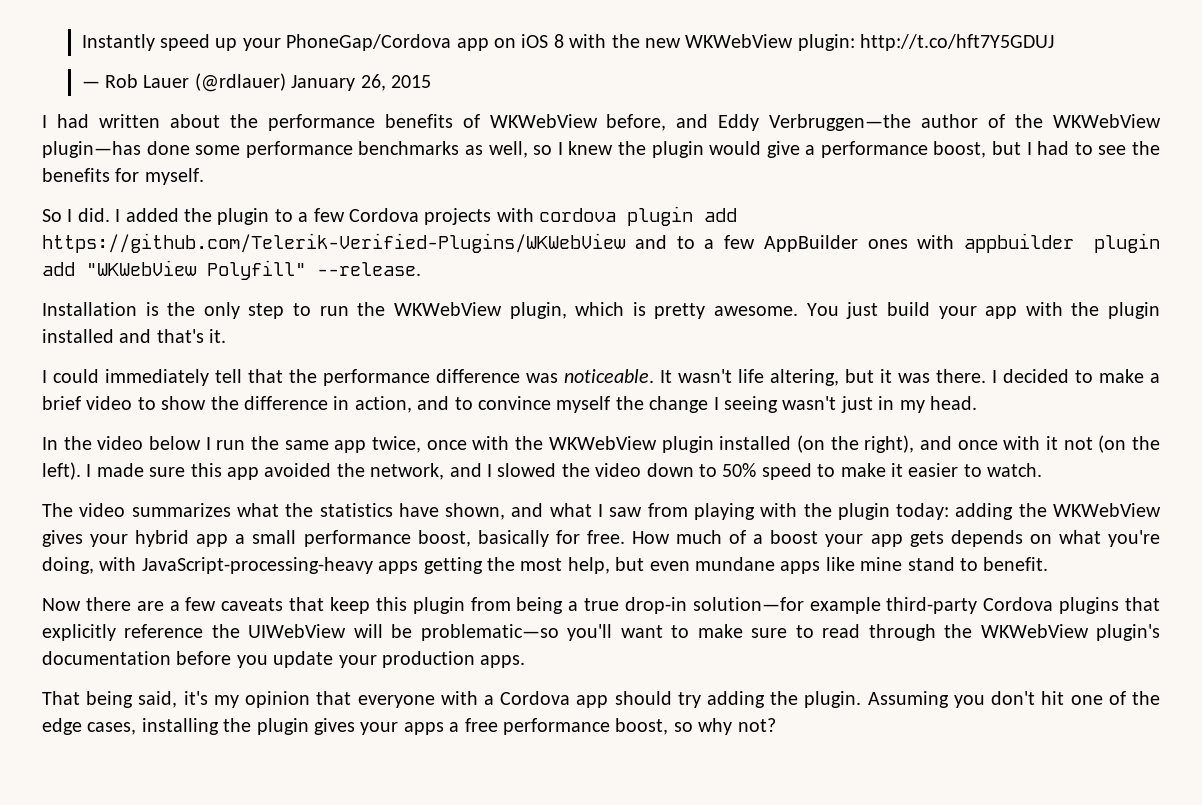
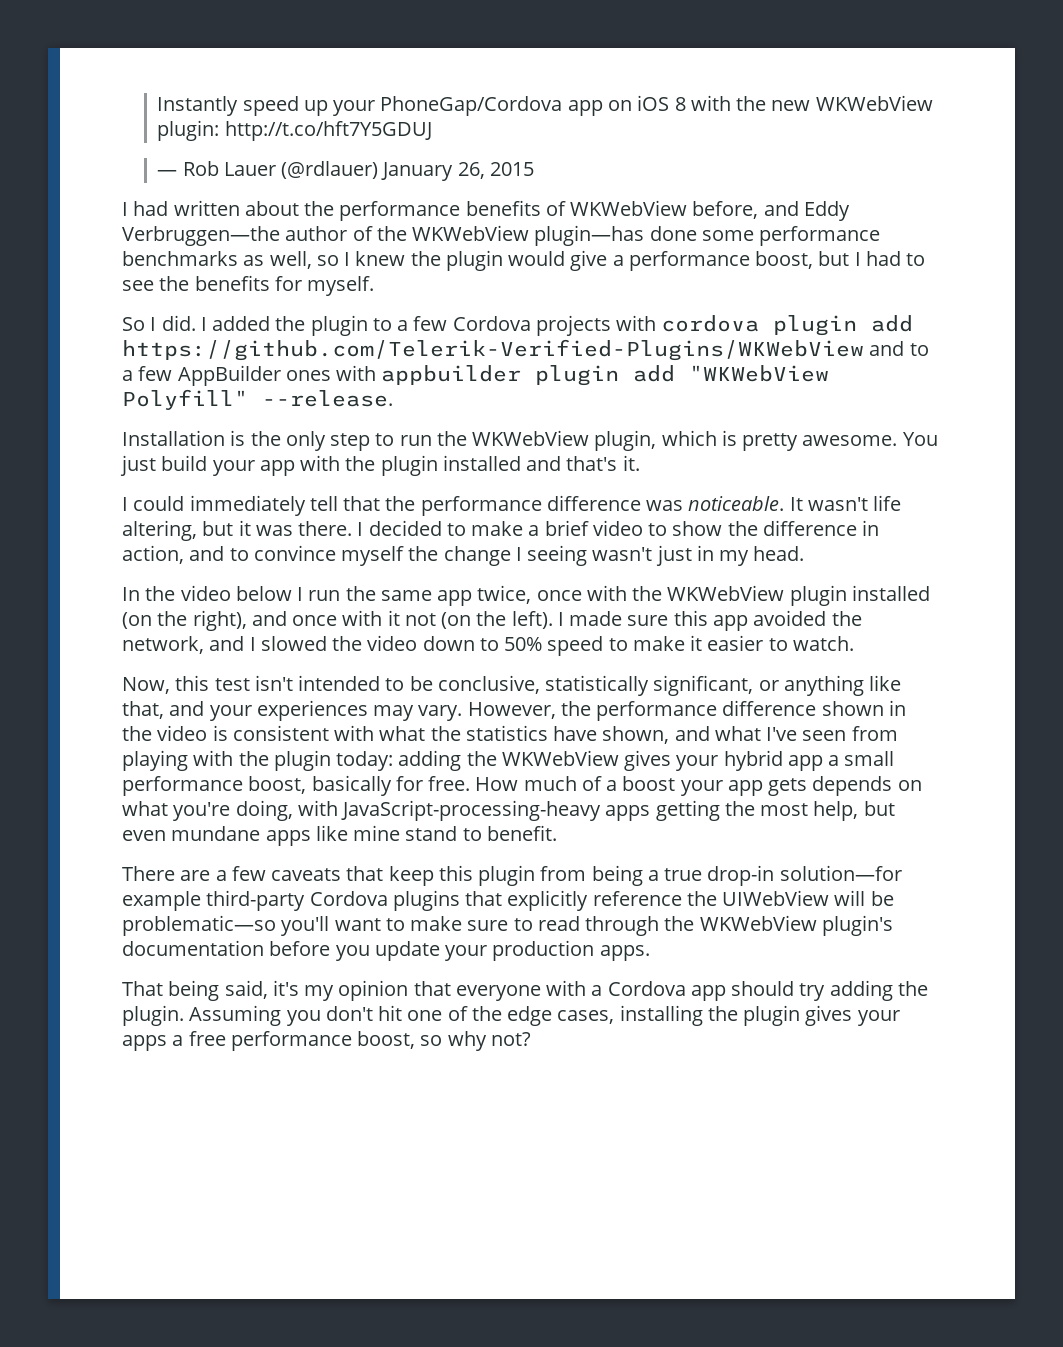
[42,503,231,517] The video summarizes -> [122,675,902,696] [122,700,906,721] [122,725,375,741] Now, this test isn't intended to be conclusive, statistically significant, or anything like that, and your experiences may vary. However, the performance difference shown in the video is consistent with
[598,504,643,517] I saw -> [766,727,847,741] I've seen
[42,597,131,611] Now there -> [122,866,175,881] There

